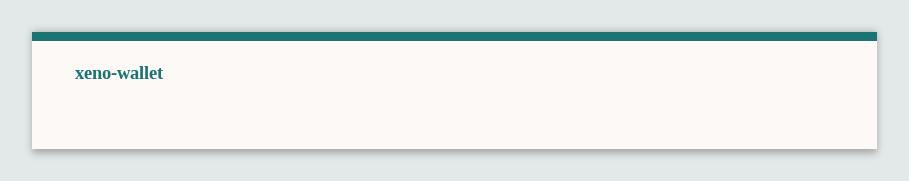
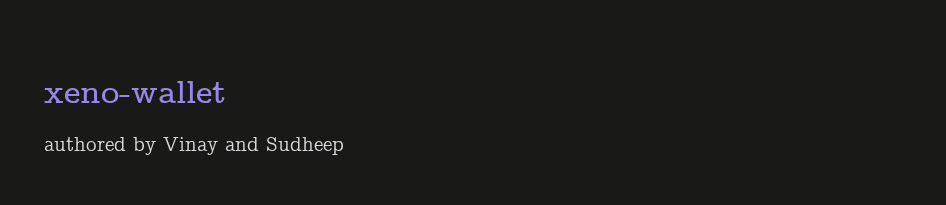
(164, 72) none -> [44,137,344,155] // authored by Vinay and Sudheep

